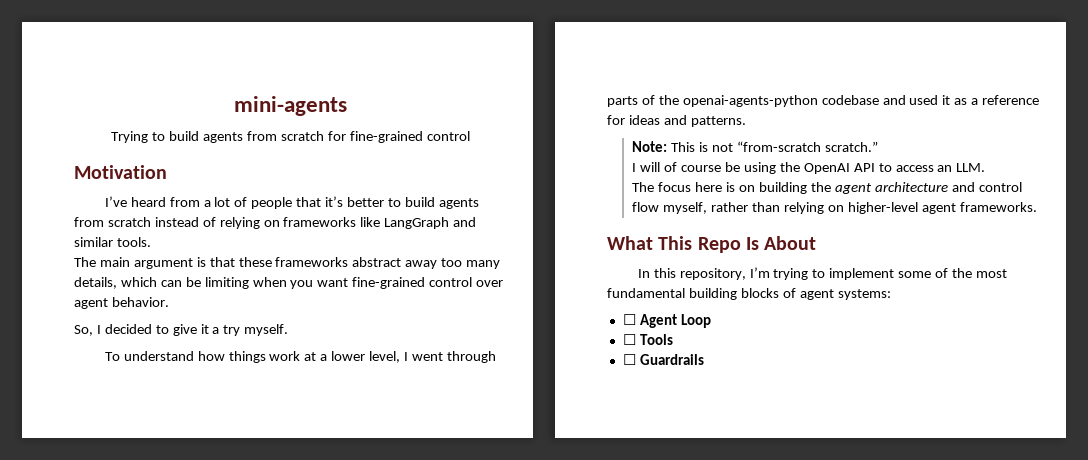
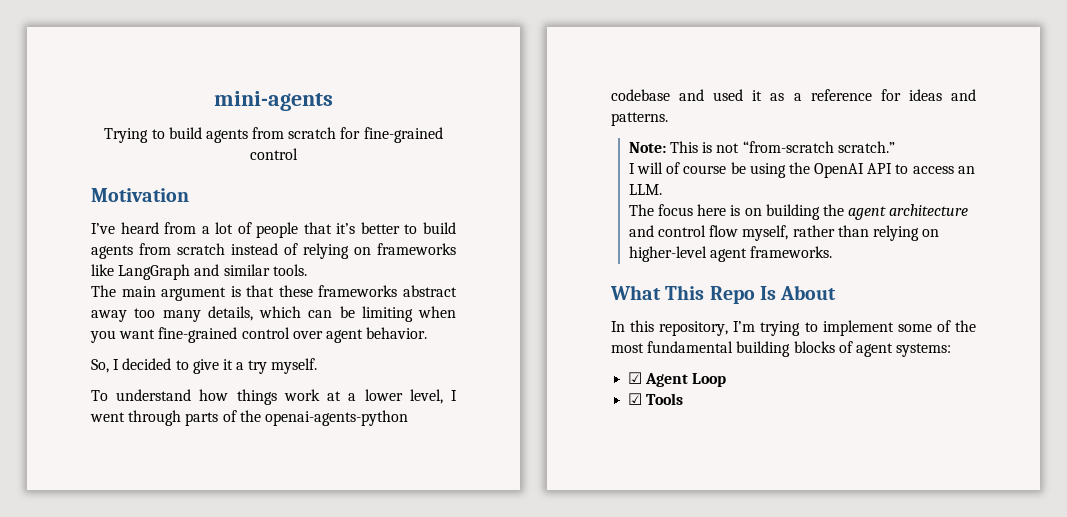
[622,314,636,325] ☐ -> [628,372,643,384] ☑
[622,334,636,345] ☐ -> [628,393,643,405] ☑
[622,354,704,365] // ☐ Guardrails -> (684, 399) none

